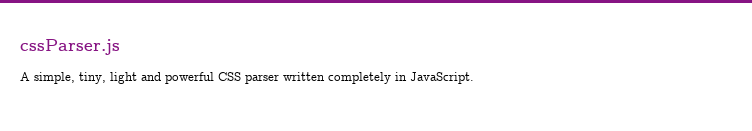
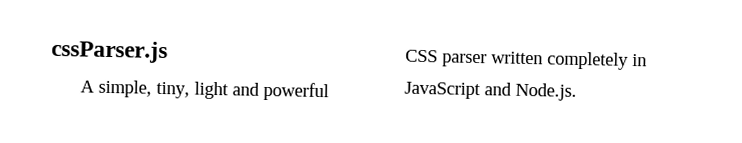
[410,72,474,84] JavaScript. -> [404,81,577,101] JavaScript and Node.js.

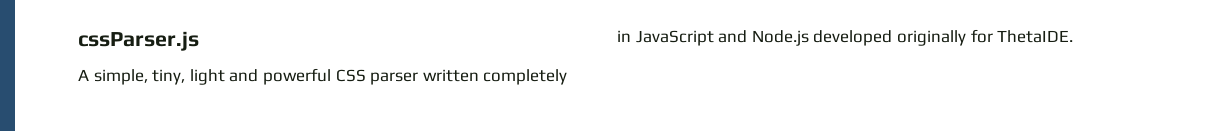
[515,82,577,101] Node.js. -> [751,29,1074,46] Node.js developed originally for ThetaIDE.

